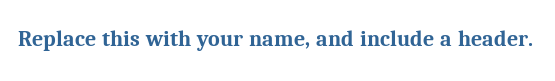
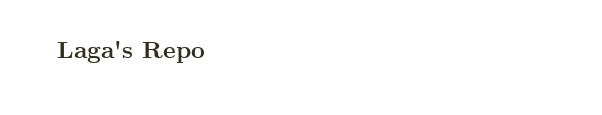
[18,30,533,51] Replace this with your name, and include a header. -> [57,40,205,63] Laga's Repo

